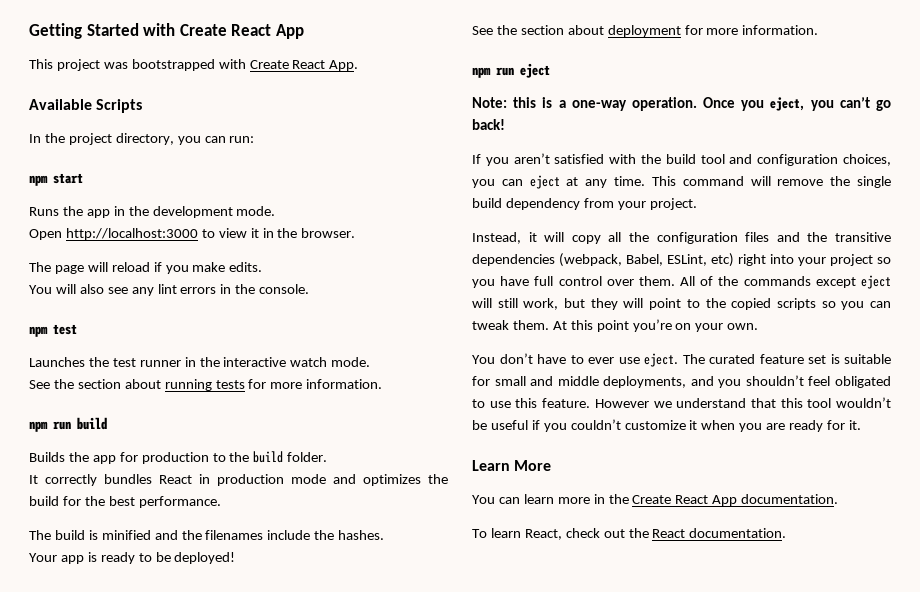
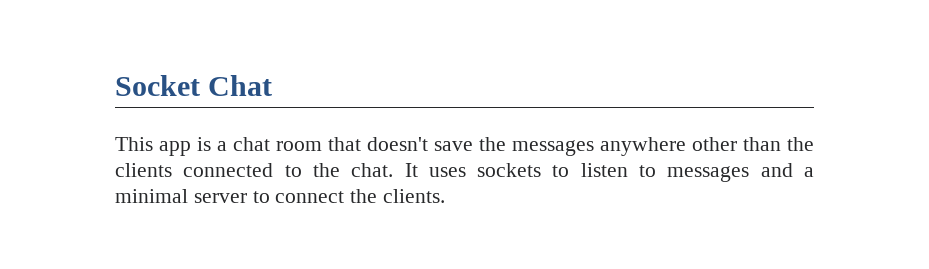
[29,23,304,39] [29,59,359,71] [29,99,143,113] [29,133,255,145] [29,173,83,186] [29,206,276,218] [29,228,356,240] [29,262,263,274] [29,284,310,296] [29,324,77,337] [29,357,371,367] [29,379,383,391] [29,417,107,432] [29,451,328,464] [29,474,448,486] [29,496,221,508] [29,530,385,540] [29,552,236,564] [472,25,819,37] [472,63,550,78] [472,97,891,111] [472,119,505,130] [472,153,891,166] [472,175,891,189] [472,198,697,210] [472,232,892,244] [472,253,891,267] [472,275,891,289] [472,298,891,310] [472,319,759,332] [472,353,891,367] [472,375,891,388] [472,397,891,408] [472,419,861,432] [472,460,552,471] [472,494,839,506] [472,528,787,540] Getting Started with Create React App // This project was bootstrapped with Create React App. // Available Scripts // In the project directory, you can run: // npm start // Runs the app in the development mode. // Open http://localhost:3000 to view it in the browser. // The page will reload if you make edits. // You will also see any lint errors in the console. // npm test // Launches the test runner in the interactive watch mode. // See the section about running tests for more information. // npm run build // Builds the app for production to the build folder. // It correctly bundles React in production mode and optimizes the build for the best performance. // The build is minified and the filenames include the hashes. // Your app is ready to be deployed! // See the section about deployment for more information. // npm run eject // Note: this is a one-way operation. Once you eject, you can’t go back! // If you aren’t satisfied with the build tool and configuration choices, you can eject at any time. This command will remove the single build dependency from your project. // Instead, it will copy all the configuration files and the transitive dependencies (webpack, Babel, ESLint, etc) right into your project so you have full control over them. All of the commands except eject will still work, but they will point to the copied scripts so you can tweak them. At this point you’re on your own. // You don’t have to ever use eject. The curated feature set is suitable for small and middle deployments, and you shouldn’t feel obligated to use this feature. However we understand that this tool wouldn’t be useful if you couldn’t customize it when you are ready for it. // Learn More // You can learn more in the Create React App documentation. // To learn React, check out the React documentation. -> [115,75,273,96] [115,137,814,156] [115,163,814,182] [115,189,446,203] Socket Chat // This app is a chat room that doesn't save the messages anywhere other than the clients connected to the chat. It uses sockets to listen to messages and a minimal server to connect the clients.

